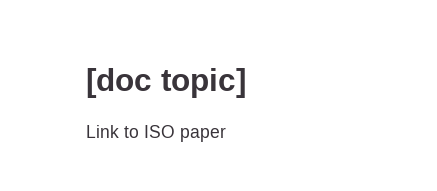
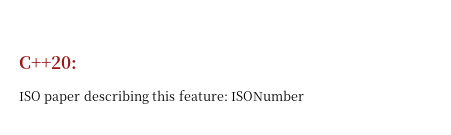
[86,68,246,98] [86,125,226,142] [doc topic] // Link to ISO paper -> [19,56,77,69] [19,90,304,104] C++20: // ISO paper describing this feature: ISONumber

